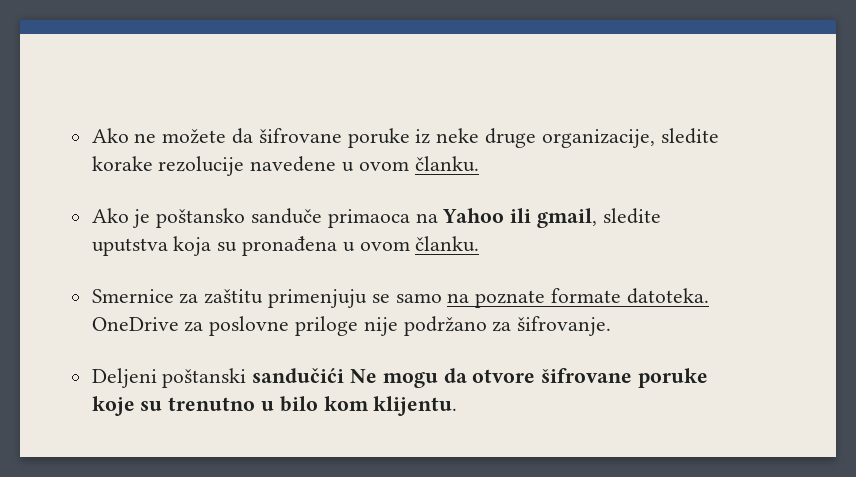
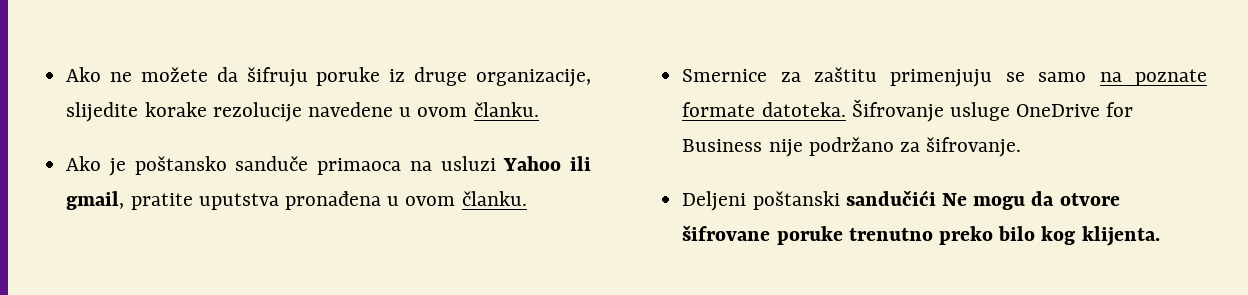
[258,128,342,143] šifrovane -> [246,67,308,87] šifruju
[436,128,480,143] neke -> (406, 75) none
[660,128,719,144] sledite -> [66,102,139,122] slijedite
(438, 218) none -> [440,156,496,171] usluzi
[602,208,661,224] [91,236,238,256] sledite uputstva koja su -> [130,193,279,210] pratite uputstva
[91,316,359,336] OneDrive za poslovne priloge -> [851,99,1134,122] [682,139,763,152] Šifrovanje usluge OneDrive for Business
[91,396,458,416] koje su trenutno u bilo kom klijentu. -> [848,226,1160,246] trenutno preko bilo kog klijenta.

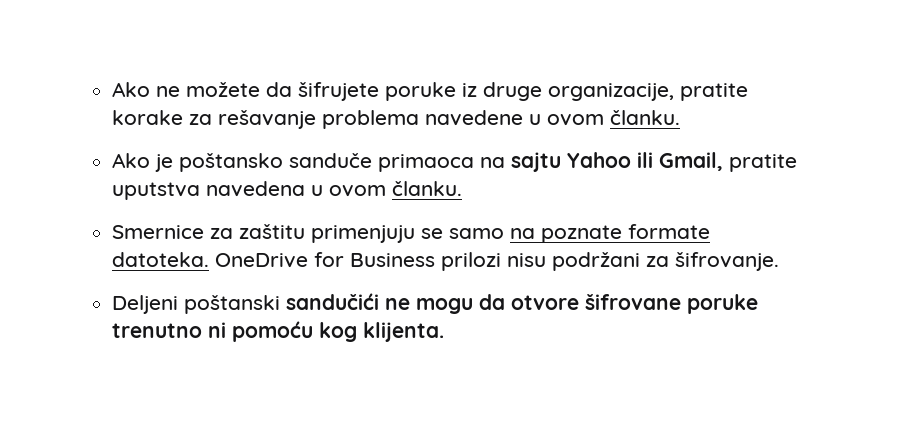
[246,67,308,87] šifruju -> [298,82,380,101] šifrujete
[66,102,302,122] slijedite korake rezolucije -> [680,83,749,101] [112,110,420,129] pratite korake za rešavanje problema
[440,156,496,171] usluzi -> [511,152,562,172] sajtu
[66,191,125,210] gmail, -> [659,152,724,171] Gmail,
[284,191,381,210] pronađena -> [206,181,306,197] navedena
[851,99,1010,122] Šifrovanje usluge -> (210, 259) none
[768,137,894,157] nije podržano -> [441,252,641,271] prilozi nisu podržani
[941,193,967,206] Ne -> [385,298,411,310] ne
[938,226,1036,245] preko bilo -> [208,321,314,342] ni pomoću

